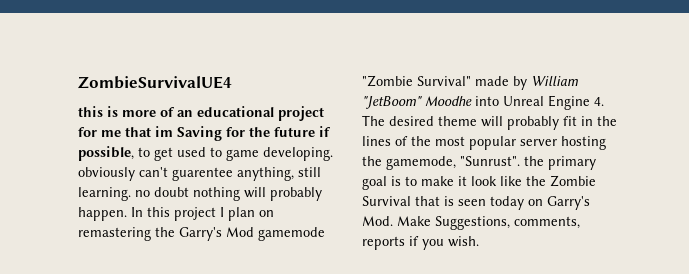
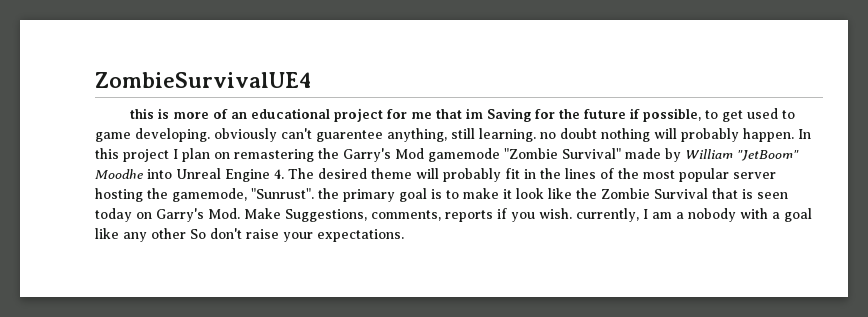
(479, 241) none -> [576,208,812,222] [95,228,404,242] currently, I am a nobody with a goal like any other So don't raise your expectations.

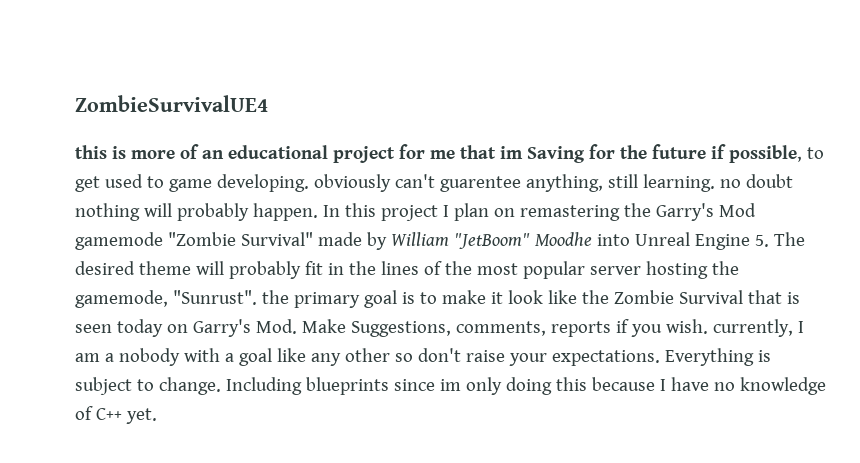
[274,169,284,179] 4. -> [754,235,769,247] 5.
[190,229,206,239] So -> [394,353,413,362] so
(404, 235) none -> [664,348,771,366] [75,377,826,395] [75,406,157,424] Everything is subject to change. Including blueprints since im only doing this because I have no knowledge of C++ yet.

